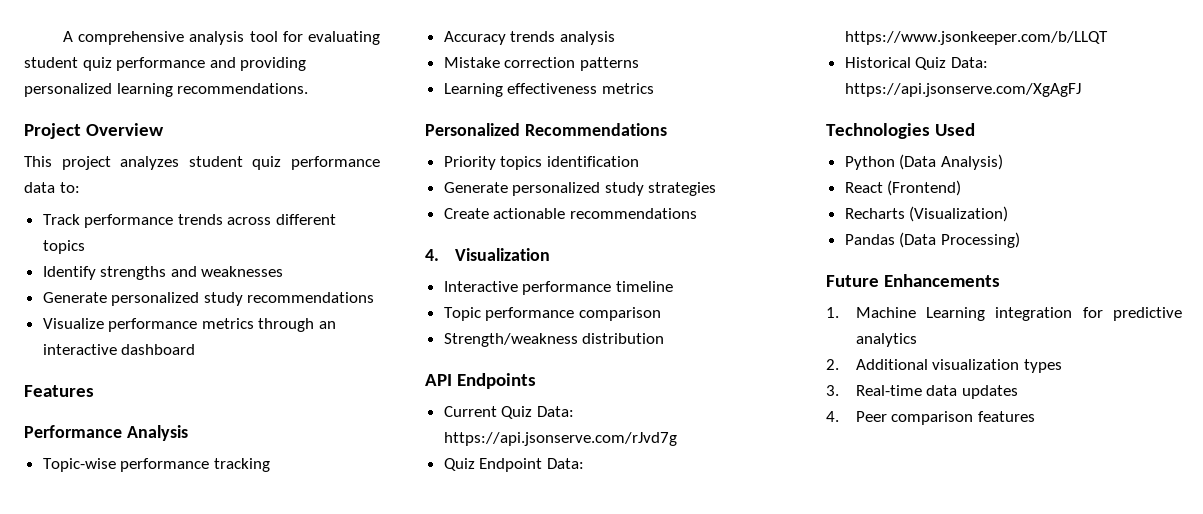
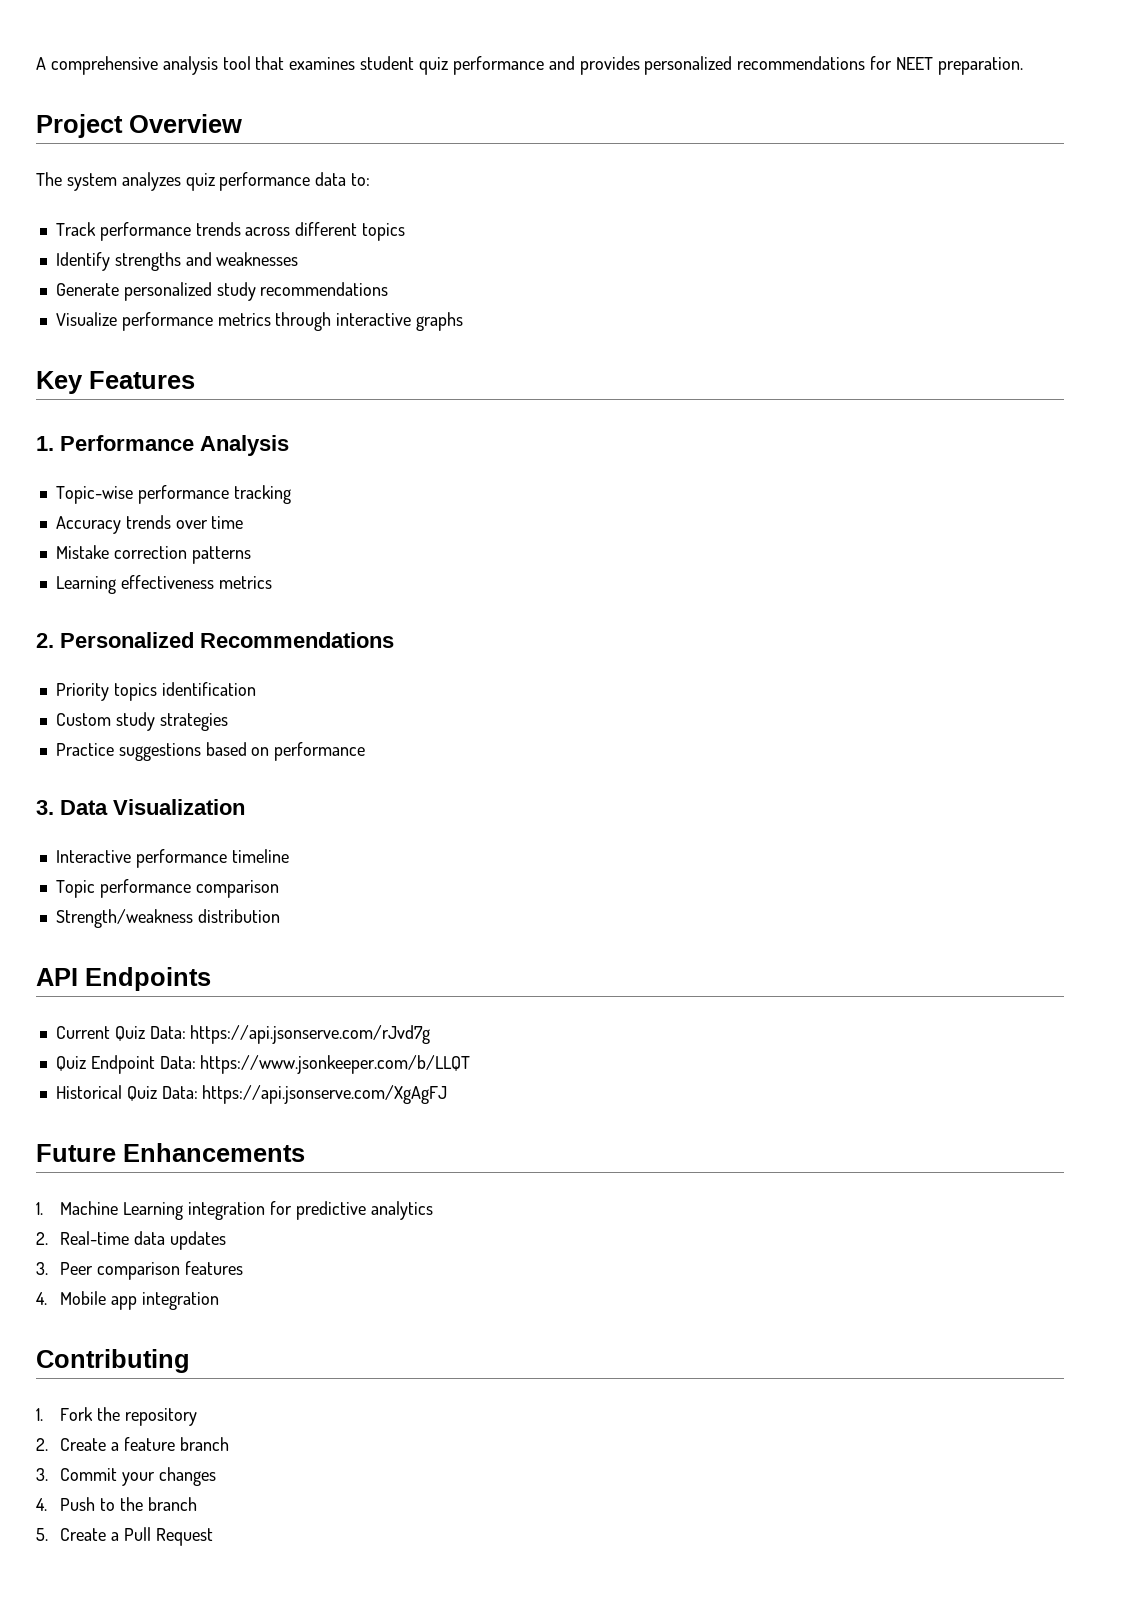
[282,31,381,45] for evaluating -> [255,56,356,70] that examines
[240,57,307,71] [24,83,309,97] [24,123,164,139] [24,156,243,170] providing personalized learning recommendations. // Project Overview // This project analyzes student -> [579,56,1023,75] [36,114,242,138] [36,172,181,191] provides personalized recommendations for NEET preparation. // Project Overview // The system analyzes
[319,321,337,329] [42,344,196,355] an interactive dashboard // -> [336,312,464,331] [36,371,83,394] interactive graphs // Key
(94, 391) none -> [36,436,54,451] 1.
[559,31,615,45] analysis -> [175,516,244,529] over time
(654, 88) none -> [36,633,54,648] 2.
[443,182,601,196] Generate personalized -> [55,713,111,726] Custom
[443,208,697,219] [425,249,439,261] Create actionable recommendations // 4. -> [55,742,366,761] [36,800,108,815] Practice suggestions based on performance // 3. Data
[826,123,975,139] [844,154,1003,170] [844,180,962,196] [844,206,1009,222] [844,232,1020,248] // Technologies Used // Python (Data Analysis) // React (Frontend) // Recharts (Visualization) // Pandas (Data Processing) -> (448, 1094) none
[855,359,1062,373] [826,385,839,396] Additional visualization types // 3. -> (48, 1238) none
[826,411,839,422] 4. -> [36,1262,48,1275] 3.
(1035, 416) none -> [36,1291,219,1310] [36,1349,190,1373] [36,1407,197,1426] [36,1437,229,1451] [36,1467,216,1486] [36,1497,197,1511] [36,1527,213,1546] // 4. Mobile app integration // Contributing // 1. Fork the repository // 2. Create a feature branch // 3. Commit your changes // 4. Push to the branch // 5. Create a Pull Request

